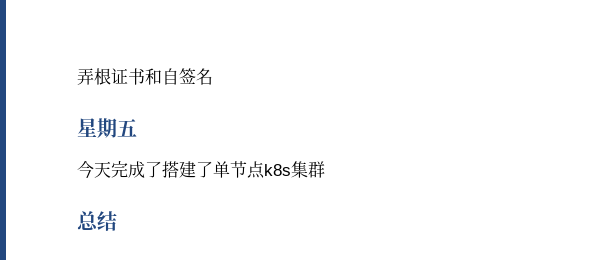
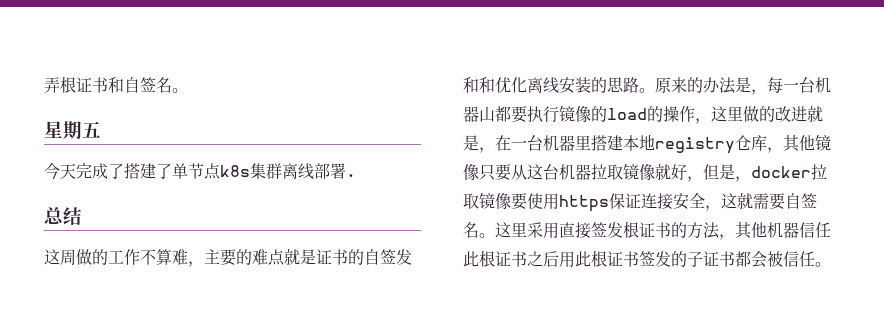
(213, 76) none -> [172,88,188,93] 。
[77,211,117,231] // 总结 -> [282,163,356,179] [44,207,82,226] [44,249,412,267] [463,77,831,95] [463,105,823,124] [463,134,831,154] [463,163,827,182] [463,192,817,212] [463,221,831,240] [463,250,831,268] 离线部署. // 总结 // 这周做的工作不算难，主要的难点就是证书的自签发和和优化离线安装的思路。原来的办法是，每一台机器山都要执行镜像的load的操作，这里做的改进就是，在一台机器里搭建本地registry仓库，其他镜像只要从这台机器拉取镜像就好，但是，docker拉取镜像要使用https保证连接安全，这就需要自签名。这里采用直接签发根证书的方法，其他机器信任此根证书之后用此根证书签发的子证书都会被信任。

